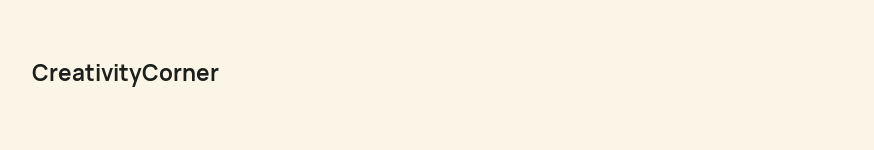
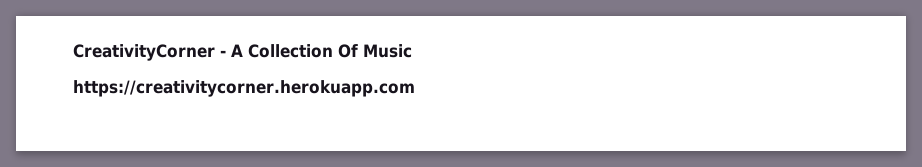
(219, 75) none -> [220,44,412,58] [73,80,415,97] - A Collection Of Music // https://creativitycorner.herokuapp.com

